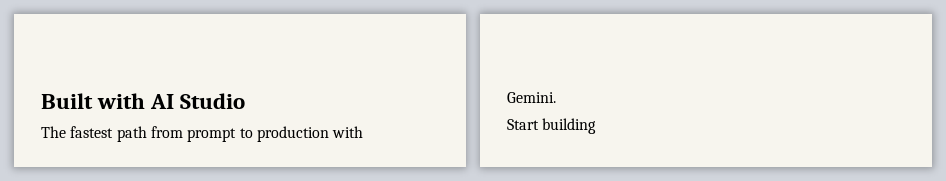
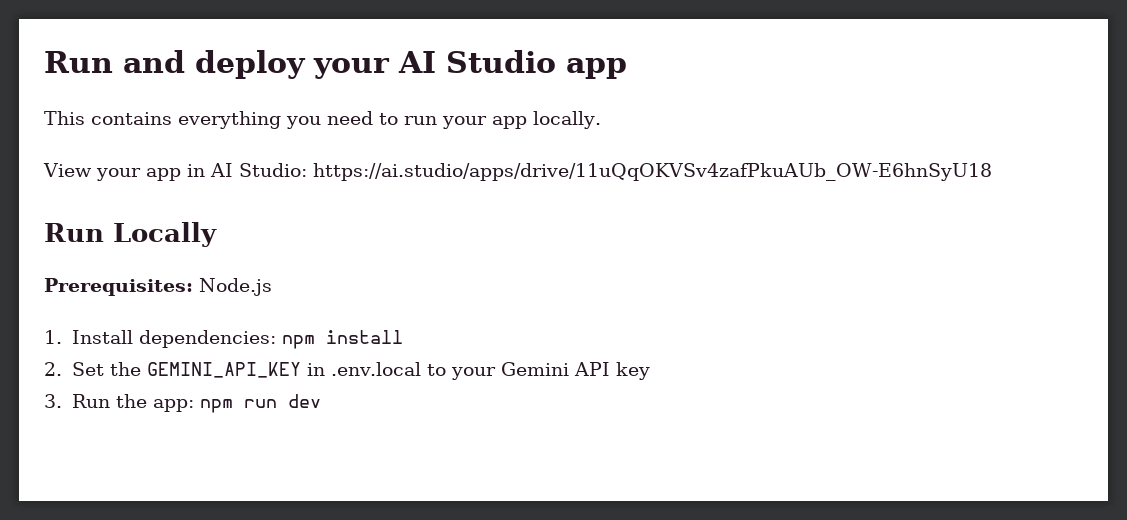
[41,93,246,109] [41,126,364,142] [507,92,556,103] [507,118,597,134] Built with AI Studio // The fastest path from prompt to production with Gemini. // Start building -> [44,50,627,79] [44,111,601,129] [43,163,992,181] [44,222,217,247] [44,278,272,296] [44,330,403,349] [44,362,651,380] [44,394,321,413] Run and deploy your AI Studio app // This contains everything you need to run your app locally. // View your app in AI Studio: https://ai.studio/apps/drive/11uQqOKVSv4zafPkuAUb_OW-E6hnSyU18 // Run Locally // Prerequisites: Node.js // 1. Install dependencies: npm install // 2. Set the GEMINI_API_KEY in .env.local to your Gemini API key // 3. Run the app: npm run dev

